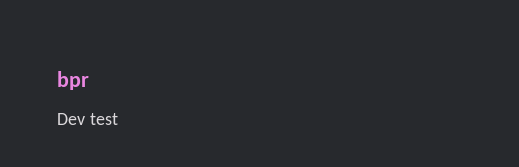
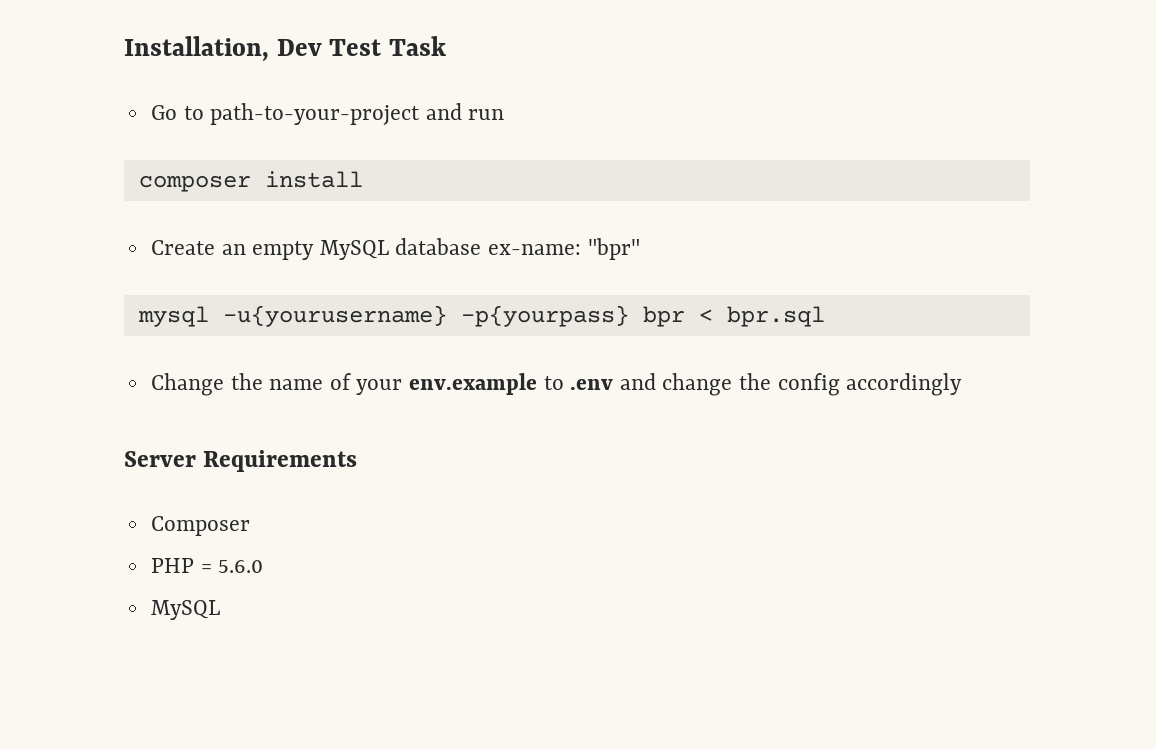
[57,71,89,90] [57,113,118,125] bpr // Dev test -> [124,36,447,62] [150,103,505,125] [138,171,363,192] [150,238,640,260] [137,305,825,327] [150,373,963,396] [124,450,358,472] [150,516,250,536] [150,558,264,573] [150,600,220,620] Installation, Dev Test Task // Go to path-to-your-project and run // composer install // Create an empty MySQL database ex-name: "bpr" // mysql -u{yourusername} -p{yourpass} bpr < bpr.sql // Change the name of your env.example to .env and change the config accordingly // Server Requirements // Composer // PHP = 5.6.0 // MySQL

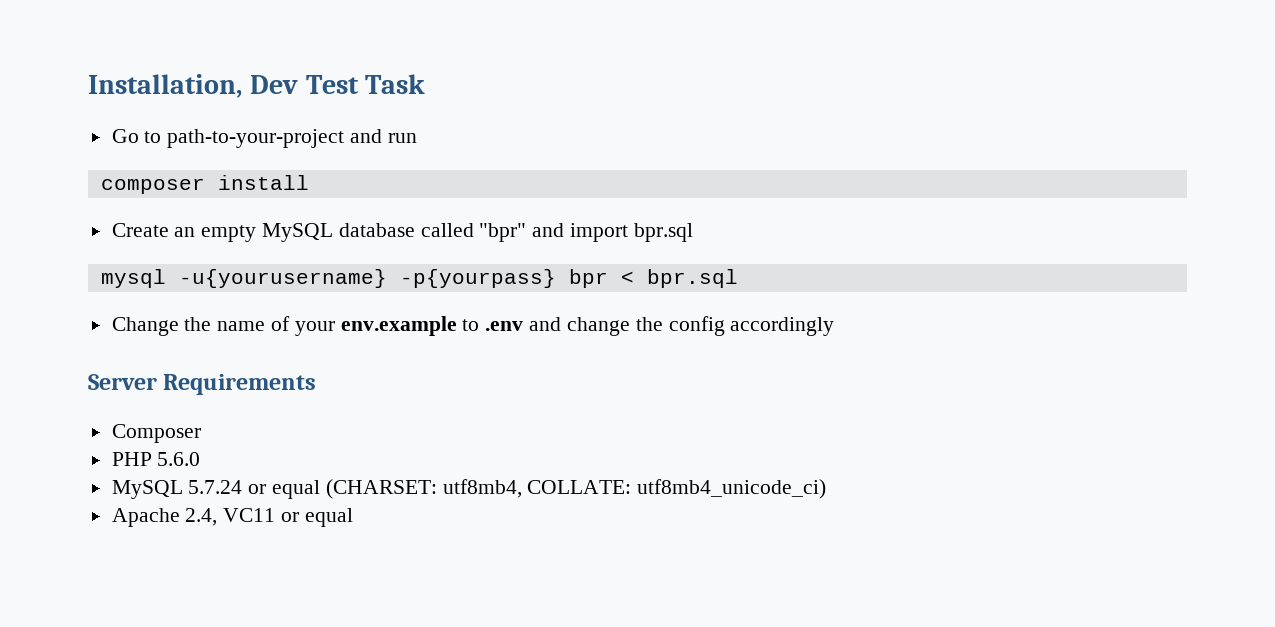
[488,244,582,255] ex-name: -> [420,223,474,237] called
(640, 249) none -> [532,223,693,242] and import bpr.sql
[200,564,212,573] = -> (152, 459) none
(220, 610) none -> [188,479,827,499] [111,508,353,527] 5.7.24 or equal (CHARSET: utf8mb4, COLLATE: utf8mb4_unicode_ci) // Apache 2.4, VC11 or equal

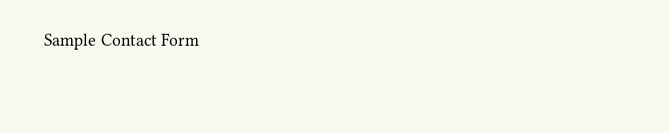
[88,74,426,98] [111,129,417,148] [100,175,309,194] [111,223,693,242] [100,269,738,288] [111,316,835,336] [88,374,317,395] [111,424,201,443] [111,452,201,466] [111,479,827,499] [111,508,353,527] Installation, Dev Test Task // Go to path-to-your-project and run // composer install // Create an empty MySQL database called "bpr" and import bpr.sql // mysql -u{yourusername} -p{yourpass} bpr < bpr.sql // Change the name of your env.example to .env and change the config accordingly // Server Requirements // Composer // PHP 5.6.0 // MySQL 5.7.24 or equal (CHARSET: utf8mb4, COLLATE: utf8mb4_unicode_ci) // Apache 2.4, VC11 or equal -> [44,32,201,50] Sample Contact Form

